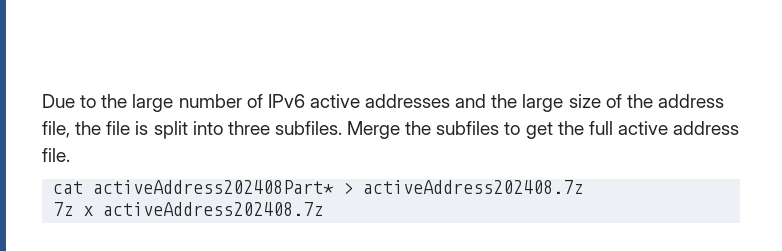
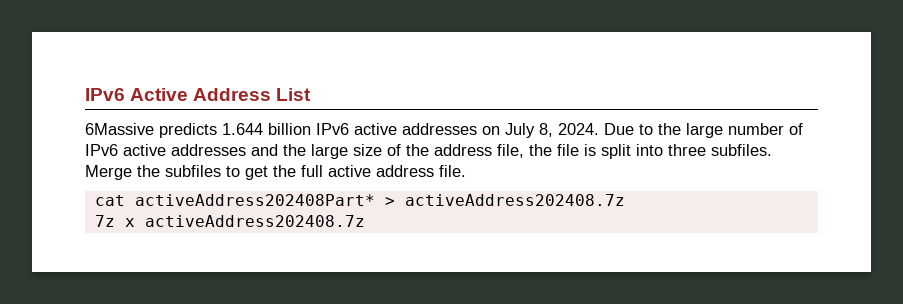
(42, 101) none -> [85,88,312,101] [85,123,599,138] IPv6 Active Address List // 6Massive predicts 1.644 billion IPv6 active addresses on July 8, 2024.

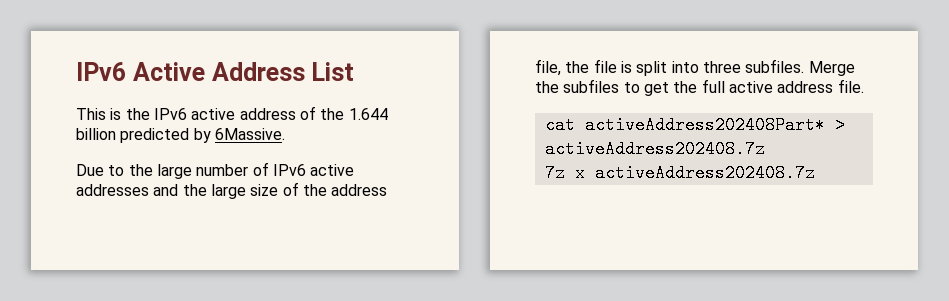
[85,123,599,138] 6Massive predicts 1.644 billion IPv6 active addresses on July 8, 2024. -> [76,106,388,120] [76,128,285,143] This is the IPv6 active address of the 1.644 billion predicted by 6Massive. //

